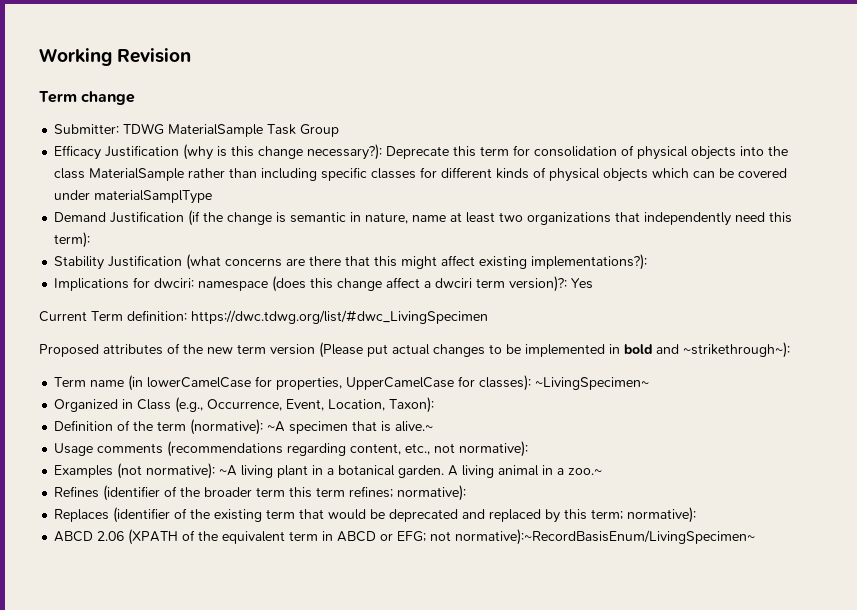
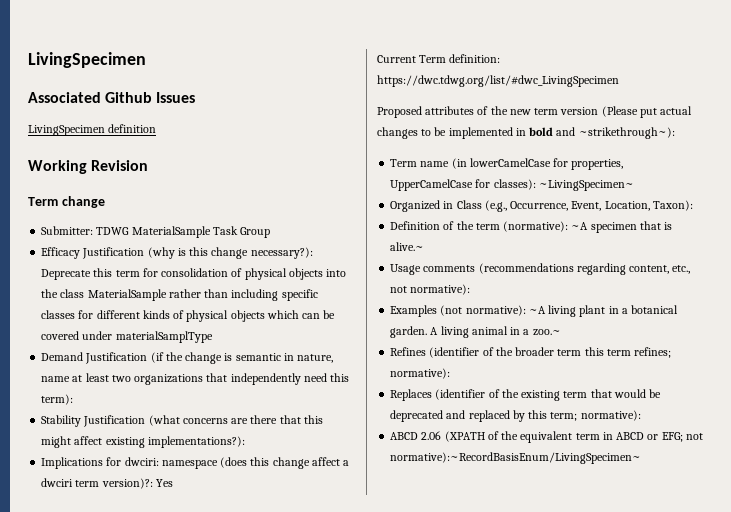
(39, 57) none -> [28,52,146,68] [28,92,196,103] [28,124,157,136] LivingSpecimen // Associated Github Issues // LivingSpecimen definition //

